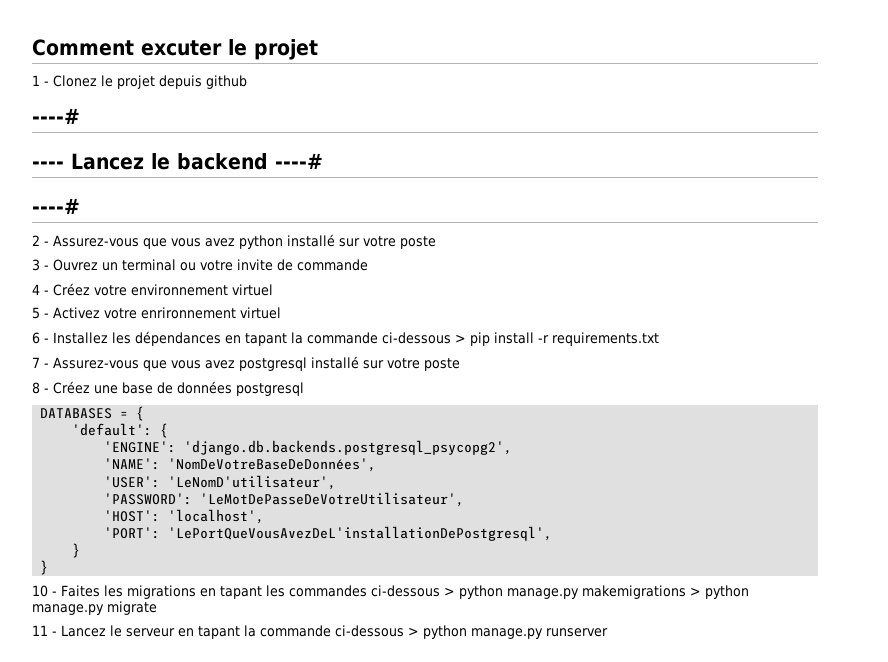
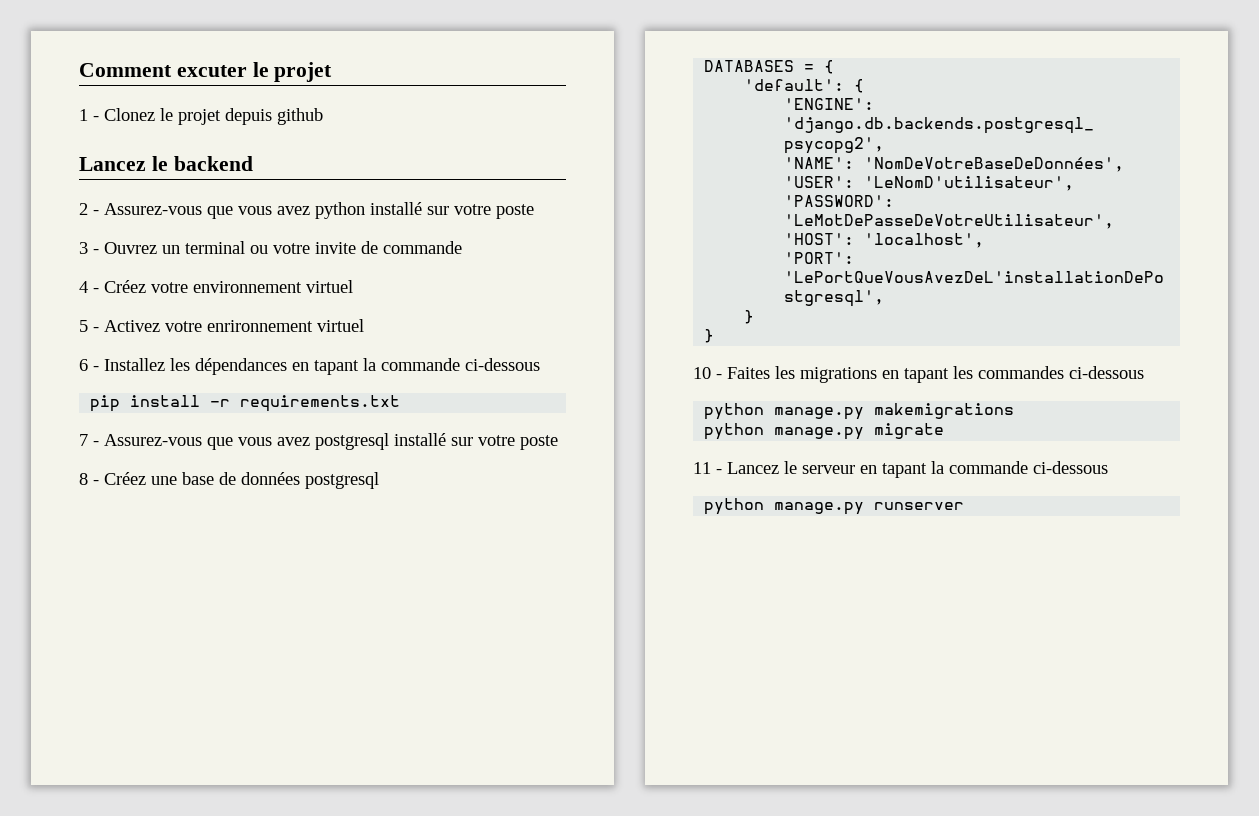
[32,108,80,124] [32,161,64,169] ----# // ---- -> (323, 116) none
[275,153,323,169] [32,198,80,214] ----# // ----# -> (253, 163) none
[455,334,466,343] > -> (540, 364) //
[443,587,455,596] > -> (1144, 372) //
[689,587,701,596] > -> (1015, 411) //
[408,627,419,636] > -> (1108, 467) //

